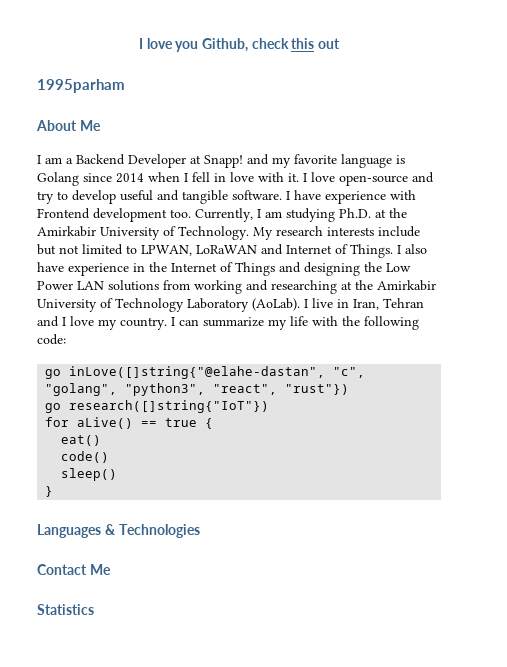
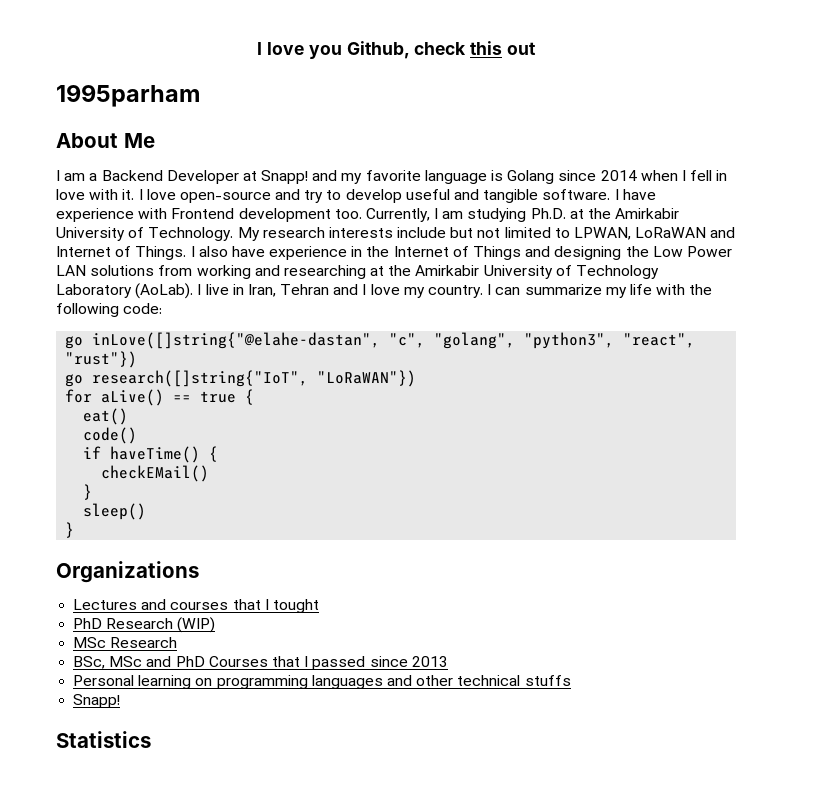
[69,400,270,413] research([]string{"IoT"}) -> [92,370,417,387] research([]string{"IoT", "LoRaWAN"})
[61,468,118,481] [45,486,54,497] [37,524,200,538] [37,564,111,575] sleep() // } // Languages & Technologies // Contact Me -> [83,446,219,463] [101,465,210,482] [83,484,93,500] [83,503,147,520] [65,522,75,538] [56,561,199,583] [73,599,319,613] [73,617,216,633] [73,637,178,648] [73,656,448,670] [73,675,571,689] [73,694,121,708] if haveTime() { // checkEMail() // } // sleep() // } // Organizations // Lectures and courses that I tought // PhD Research (WIP) // MSc Research // BSc, MSc and PhD Courses that I passed since 2013 // Personal learning on programming languages and other technical stuffs // Snapp!

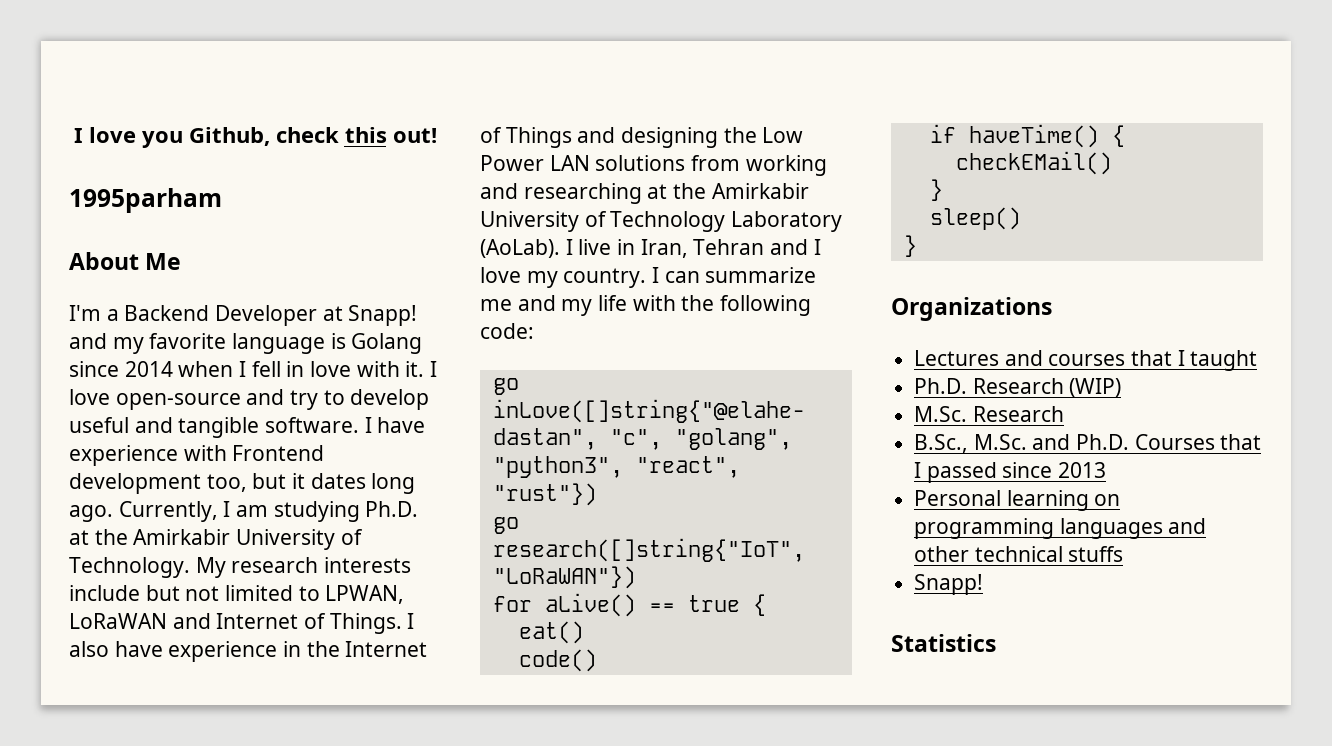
[506,42,536,55] out -> [392,128,437,143] out!
[56,170,86,181] I am -> [69,305,101,321] I'm
[334,209,362,219] too. -> [206,473,416,494] [69,505,113,522] too, but it dates long ago.
(602, 289) none -> [480,295,556,311] me and
[272,599,319,613] [73,618,103,629] tought // PhD -> [1190,350,1258,371] [914,378,968,394] taught // Ph.D.
[73,637,107,648] MSc -> [914,406,968,422] M.Sc.
[73,656,205,669] BSc, MSc and PhD -> [914,434,1130,453] B.Sc., M.Sc. and Ph.D.

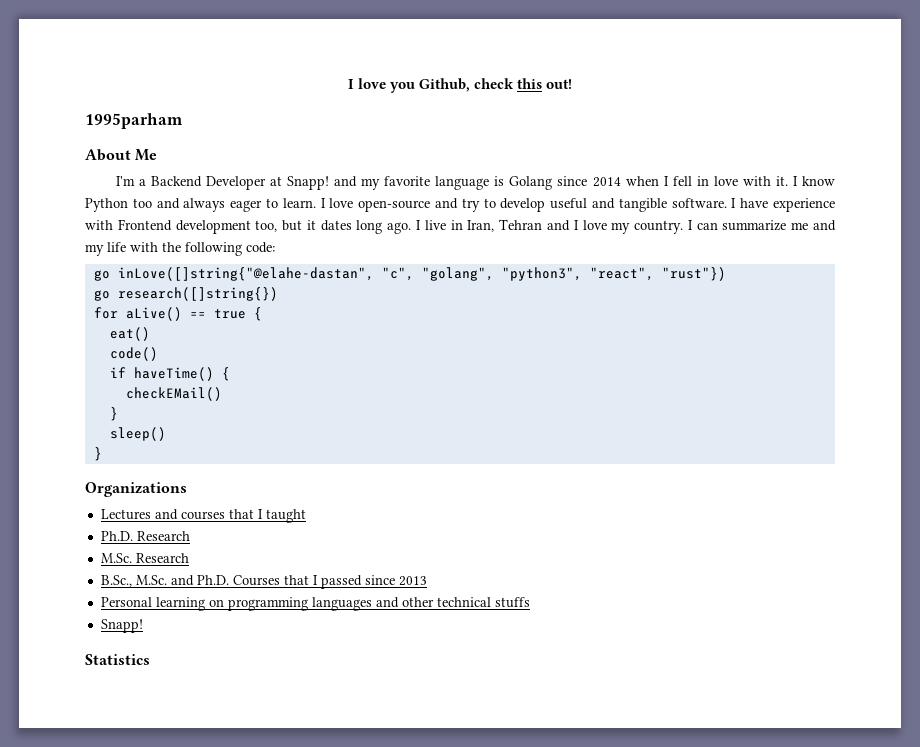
(438, 369) none -> [802,176,836,186] [85,198,326,212] know Python too and always eager to learn. I
[118,501,419,522] [69,529,363,550] [69,557,412,578] [69,585,405,604] [69,613,415,634] [69,641,428,662] [480,127,804,148] [480,155,827,176] [480,183,809,204] [480,211,843,232] [480,239,560,258] Currently, I am studying Ph.D. at the Amirkabir University of Technology. My research interests include but not limited to LPWAN, LoRaWAN and Internet of Things. I also have experience in the Internet of Things and designing the Low Power LAN solutions from working and researching at the Amirkabir University of Technology Laboratory (AoLab). -> (412, 228) none
[492,538,805,562] [492,566,636,589] research([]string{"IoT", "LoRaWAN"}) -> [117,287,278,301] research([]string{})
[1069,378,1122,397] (WIP) -> (190, 536) none

